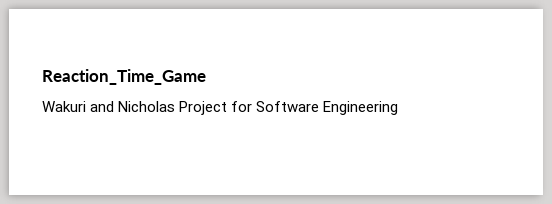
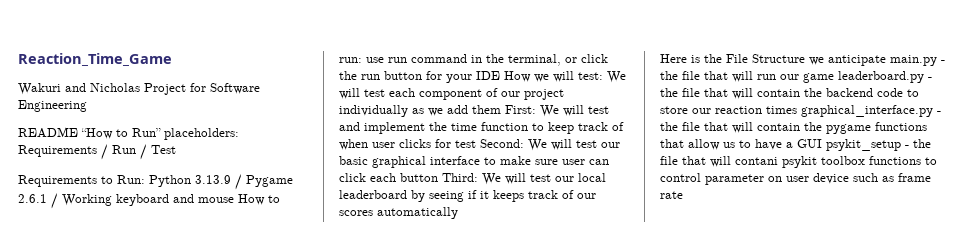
(399, 108) none -> [18,127,239,140] [18,144,176,160] [18,174,293,190] [18,193,280,209] [339,54,608,66] [339,71,626,83] [339,88,564,100] [339,105,609,117] [339,122,624,134] [339,139,620,151] [339,156,609,168] [339,173,606,185] [339,190,596,202] [339,207,458,219] [660,54,945,66] [660,71,932,83] [660,88,919,99] [660,105,941,117] [660,122,927,134] [660,139,931,151] [660,156,937,168] [660,173,931,185] [660,191,683,199] // README “How to Run” placeholders: Requirements / Run / Test // Requirements to Run: Python 3.13.9 / Pygame 2.6.1 / Working keyboard and mouse How to run: use run command in the terminal, or click the run button for your IDE How we will test: We will test each component of our project individually as we add them First: We will test and implement the time function to keep track of when user clicks for test Second: We will test our basic graphical interface to make sure user can click each button Third: We will test our local leaderboard by seeing if it keeps track of our scores automatically // Here is the File Structure we anticipate main.py - the file that will run our game leaderboard.py - the file that will contain the backend code to store our reaction times graphical_interface.py - the file that will contain the pygame functions that allow us to have a GUI psykit_setup - the file that will contani psykit toolbox functions to control parameter on user device such as frame rate

